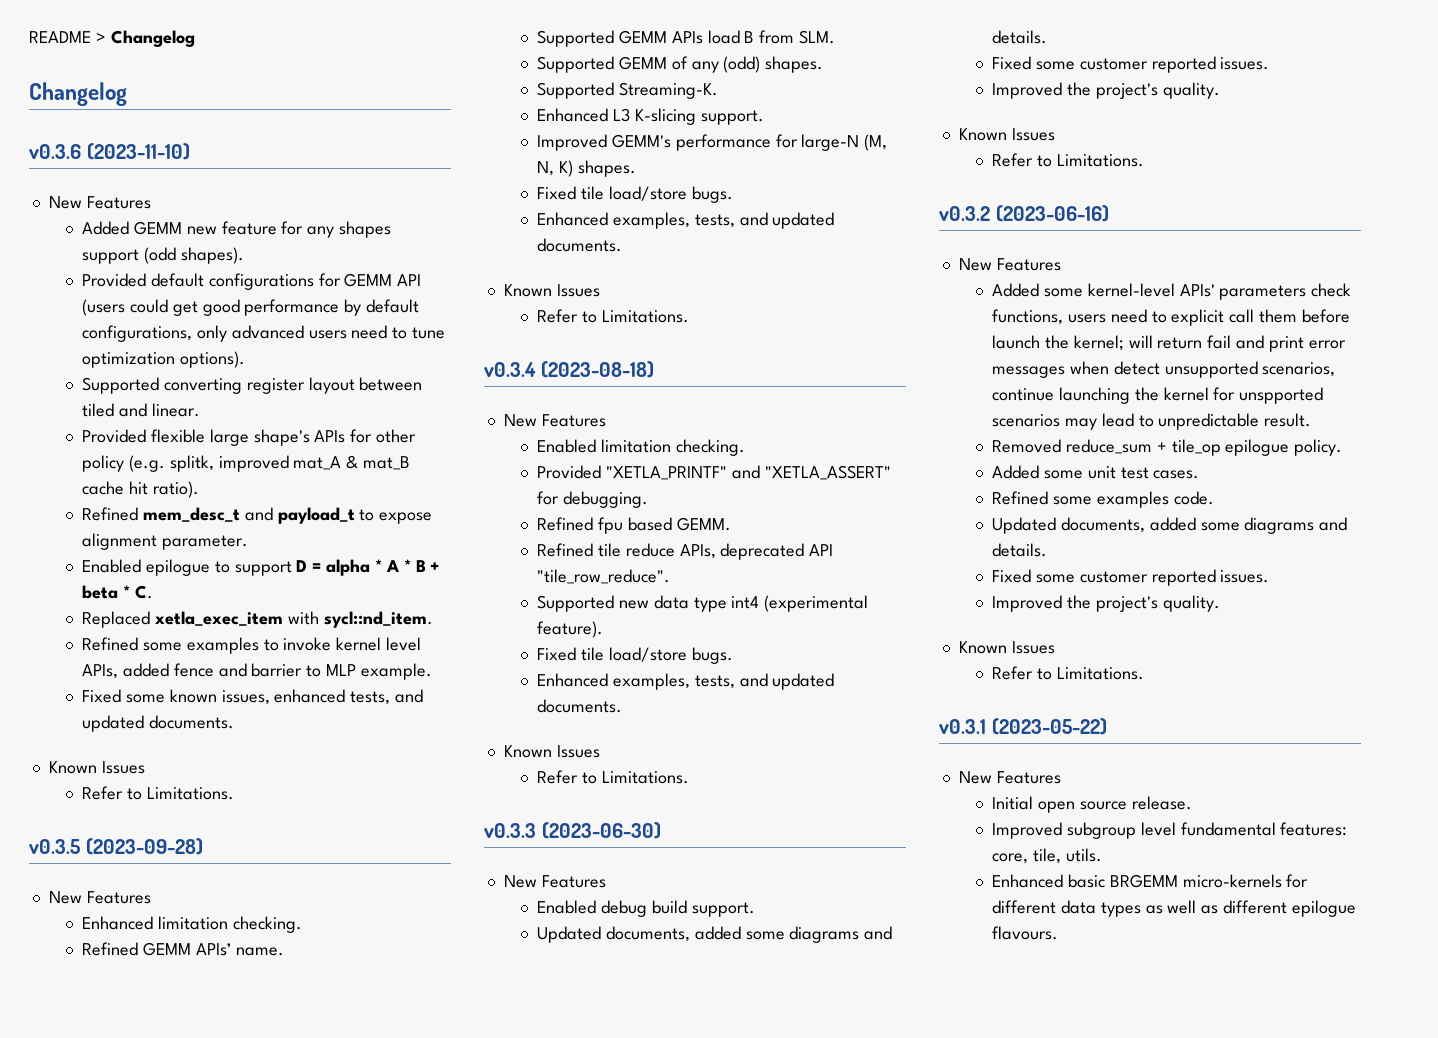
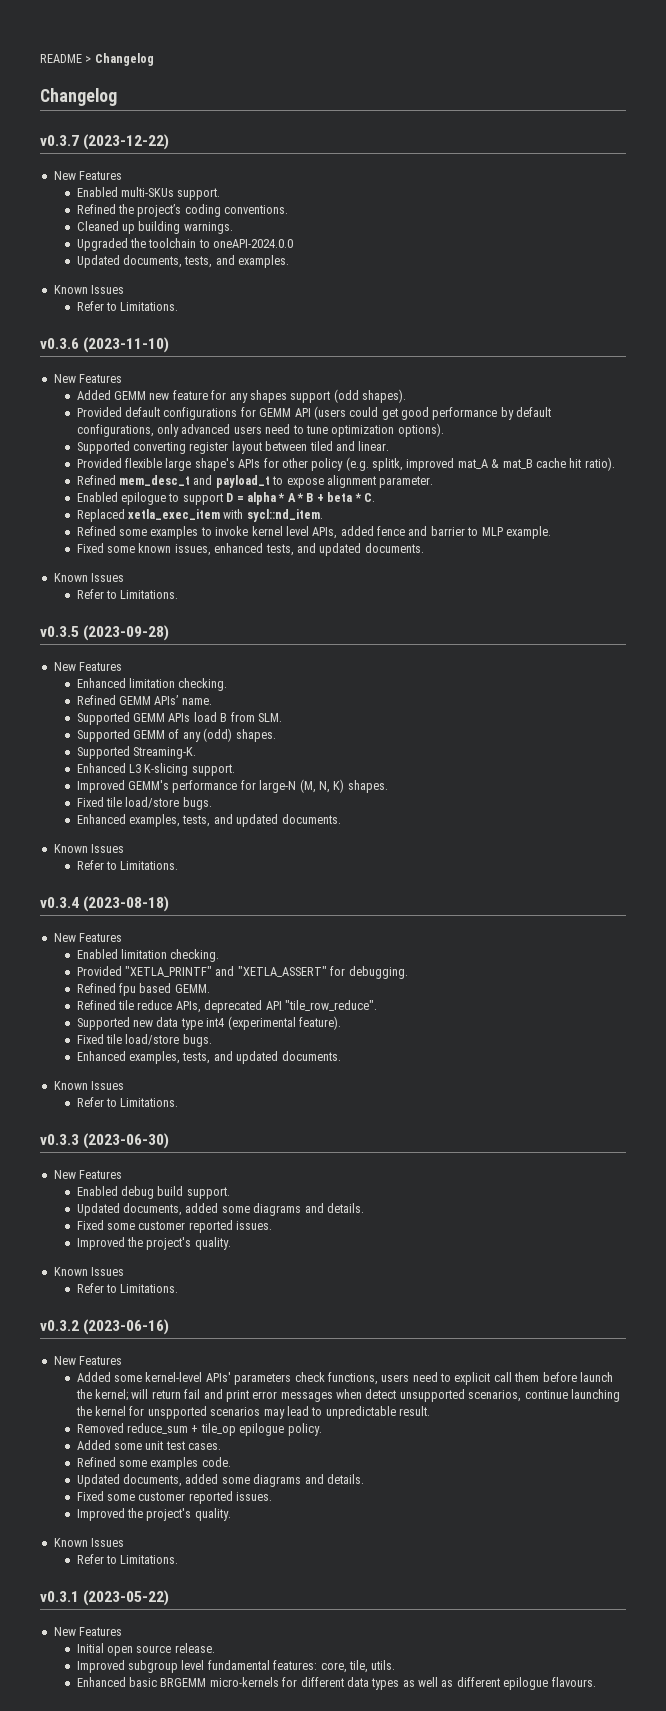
(127, 94) none -> [40,134,170,150] [53,171,123,180] [76,187,221,200] [76,204,289,217] [76,221,233,234] [76,238,294,251] [76,255,290,268] [53,285,125,294] [76,301,179,311] // v0.3.7 (2023-12-22) // New Features // Enabled multi-SKUs support. // Refined the project’s coding conventions. // Cleaned up building warnings. // Upgraded the toolchain to oneAPI-2024.0.0 // Updated documents, tests, and examples. // Known Issues // Refer to Limitations.

